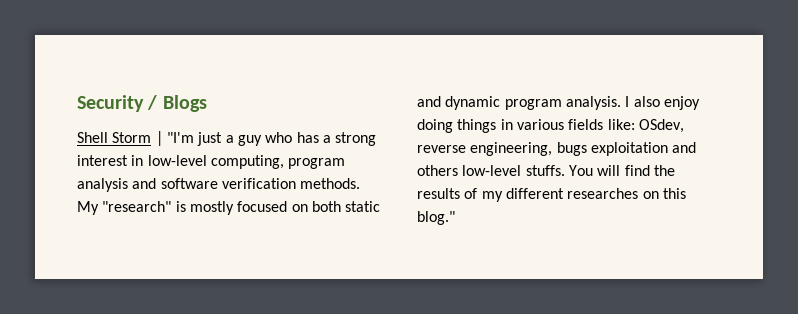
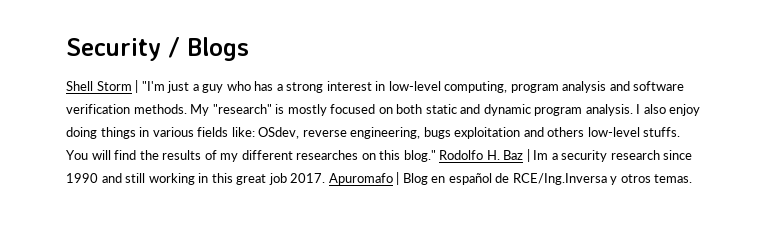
(455, 218) none -> [439,149,693,162] [66,172,693,185] Rodolfo H. Baz | Im a security research since 1990 and still working in this great job 2017. Apuromafo | Blog en español de RCE/Ing.Inversa y otros temas.

